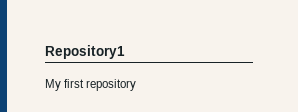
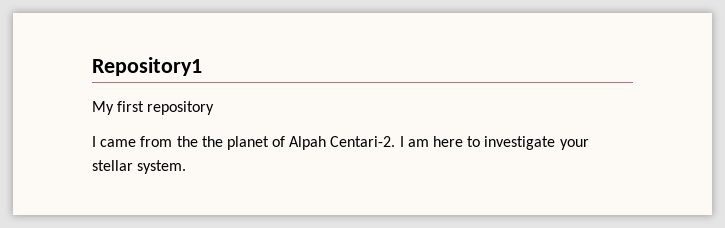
(137, 85) none -> [92,136,589,150] [92,160,187,174] // I came from the the planet of Alpah Centari-2. I am here to investigate your stellar system.

